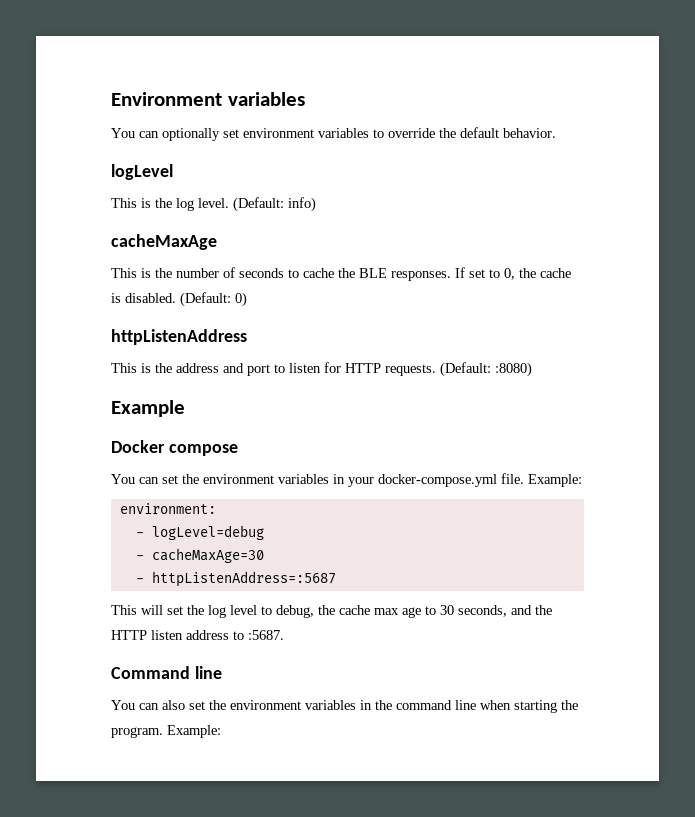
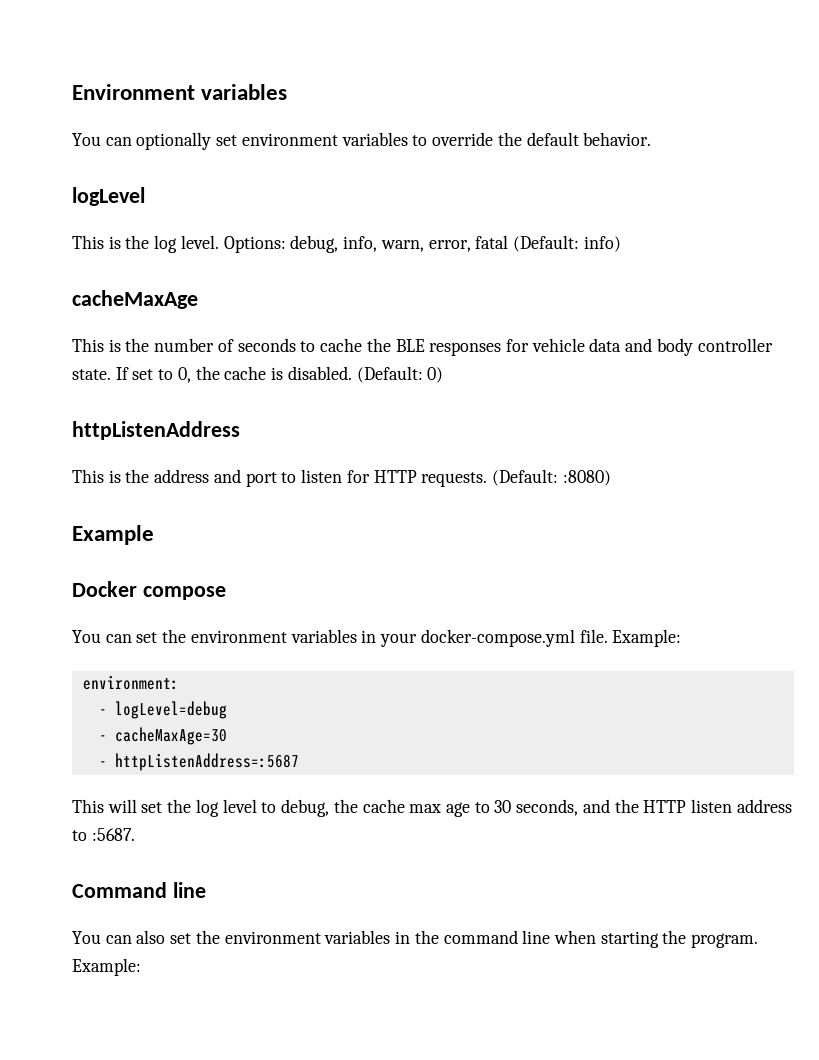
(229, 203) none -> [223,235,509,253] Options: debug, info, warn, error, fatal
[391,271,451,281] responses. -> [429,338,773,356] [72,369,111,380] responses for vehicle data and body controller state.

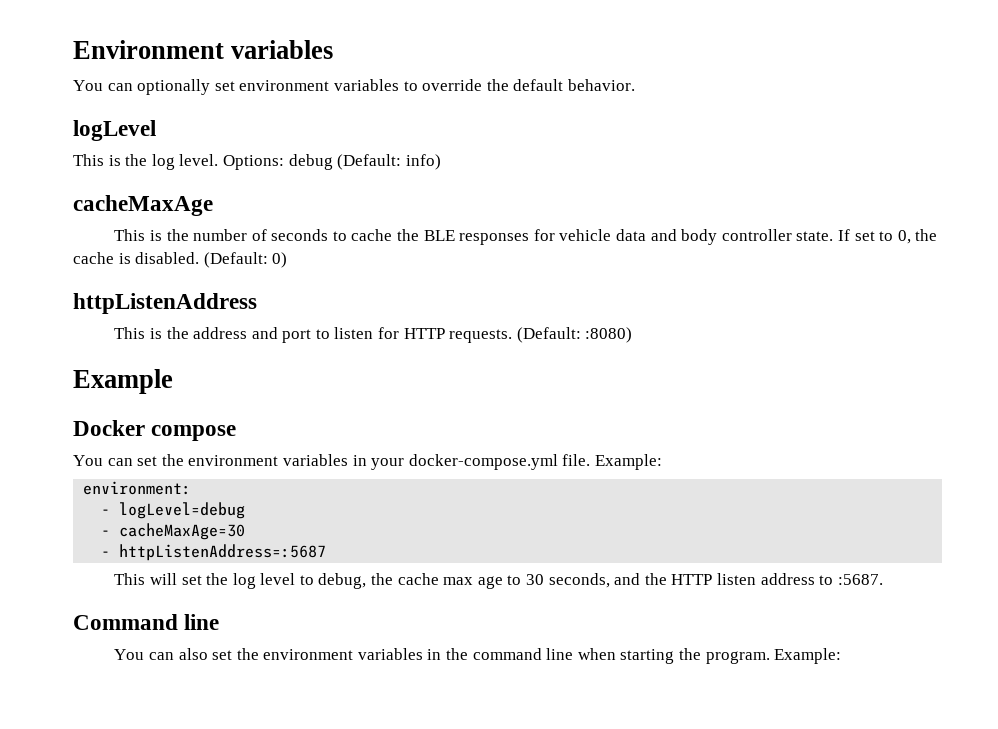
[290,235,509,253] debug, info, warn, error, fatal -> [288,154,333,170] debug

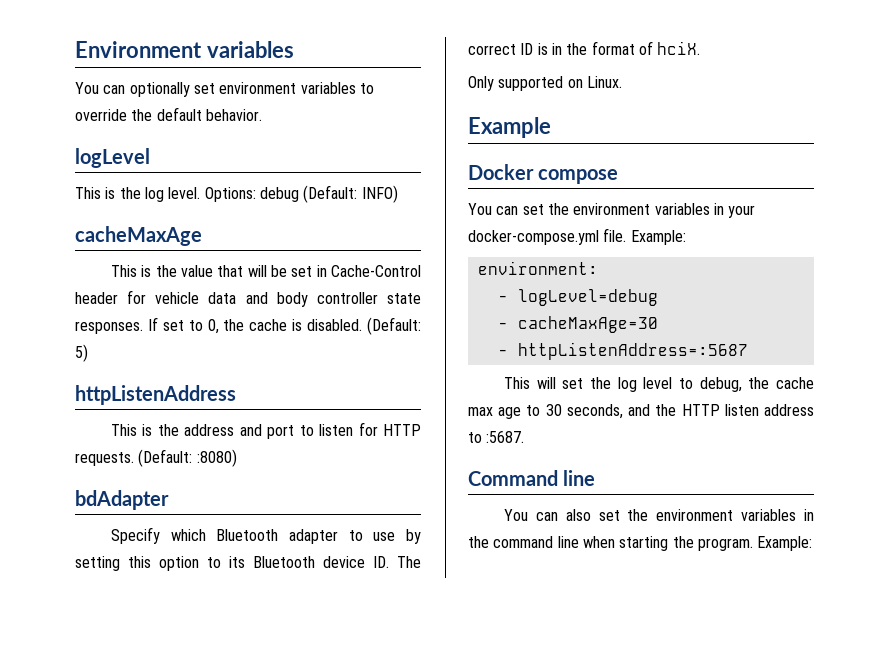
[405,154,441,170] info) -> [361,185,398,203] INFO)
[193,229,530,245] number of seconds to cache the BLE responses -> [180,265,421,277] [75,292,118,304] value that will be set in Cache-Control header
[796,231,834,241] state. -> [387,293,421,304] [75,321,143,334] state responses.
[272,252,288,268] 0) -> [75,344,88,362] 5)
(633, 335) none -> [75,490,169,510] [110,527,421,544] [75,556,421,571] [468,41,701,55] [468,76,622,91] // bdAdapter // Specify which Bluetooth adapter to use by setting this option to its Bluetooth device ID. The correct ID is in the format of hciX. // Only supported on Linux.

